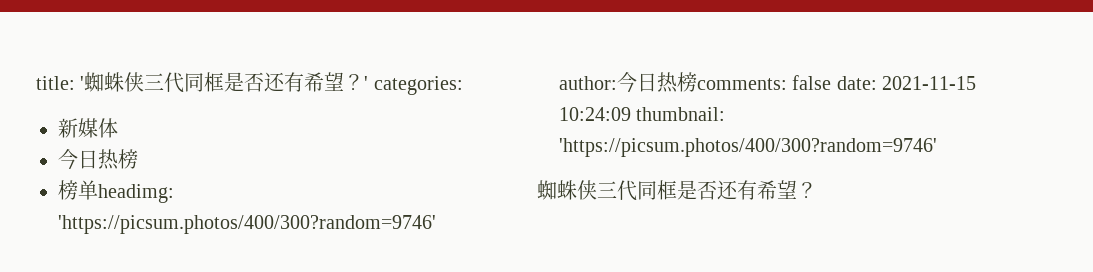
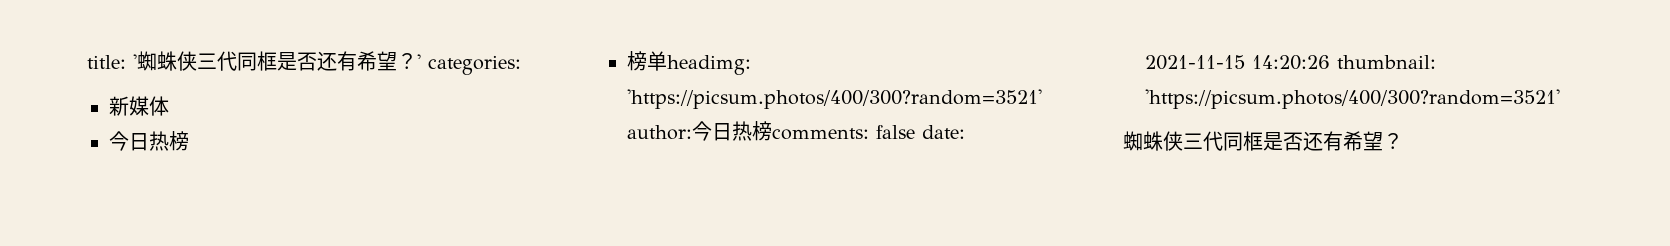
[58,215,436,234] 'https://picsum.photos/400/300?random=9746' -> [627,89,1042,109] 'https://picsum.photos/400/300?random=3521'
[559,107,726,121] [559,138,937,157] 10:24:09 thumbnail: 'https://picsum.photos/400/300?random=9746' -> [1252,55,1436,70] [1145,89,1560,109] 14:20:26 thumbnail: 'https://picsum.photos/400/300?random=3521'

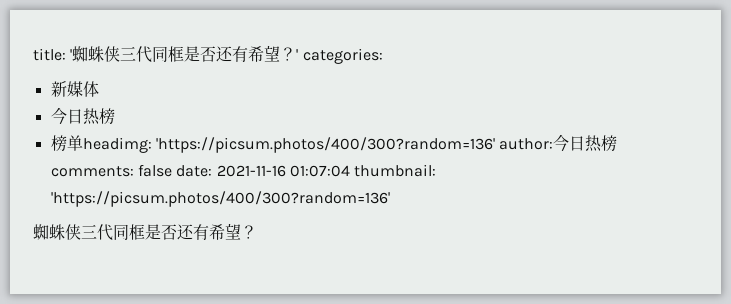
[627,89,1042,109] 'https://picsum.photos/400/300?random=3521' -> [155,137,495,153] 'https://picsum.photos/400/300?random=136'
[1145,55,1436,70] [1145,89,1560,109] 2021-11-15 14:20:26 thumbnail: 'https://picsum.photos/400/300?random=3521' -> [216,164,437,177] [50,191,390,207] 2021-11-16 01:07:04 thumbnail: 'https://picsum.photos/400/300?random=136'

